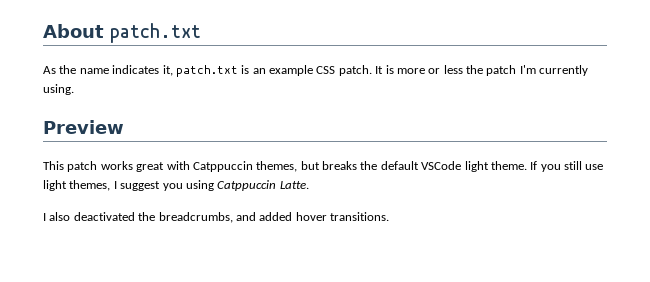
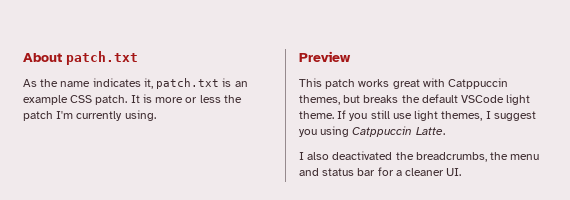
[235,212,389,221] and added hover transitions. -> [490,152,540,160] [299,167,462,176] the menu and status bar for a cleaner UI.

